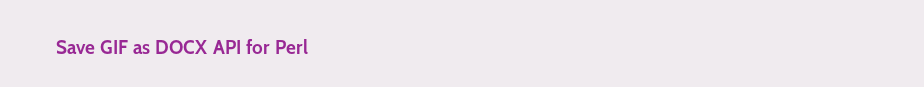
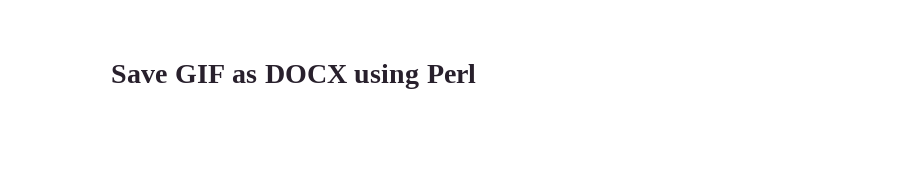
[212,39,270,54] API for -> [354,64,420,89] using

